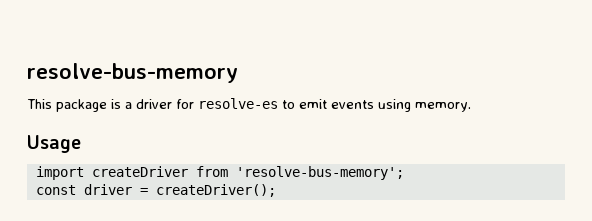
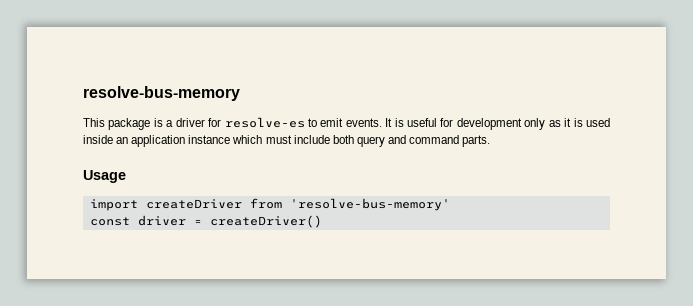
[331,99,471,112] events using memory. -> [345,118,611,130] [83,135,491,147] events. It is useful for development only as it is used inside an application instance which must include both query and command parts.
[235,166,404,180] 'resolve-bus-memory'; -> [289,198,450,211] 'resolve-bus-memory'
[155,184,276,197] createDriver(); -> [209,215,322,228] createDriver()

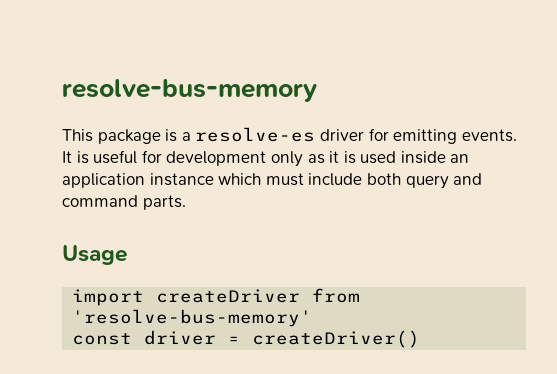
(174, 123) none -> [195,127,316,142] resolve-es
[224,117,344,128] resolve-es to emit -> [393,129,458,144] emitting

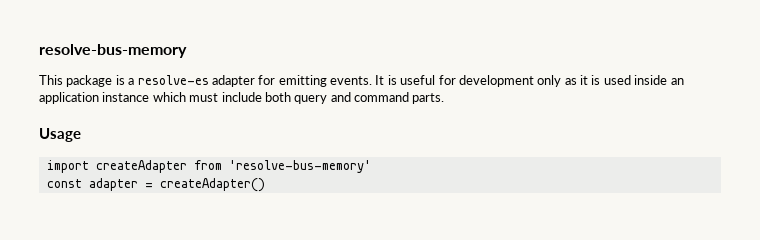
[319,129,364,141] driver -> [211,75,255,87] adapter
[156,289,301,303] createDriver -> [95,160,187,173] createAdapter
[144,330,421,348] driver = createDriver() -> [88,178,265,192] adapter = createAdapter()

